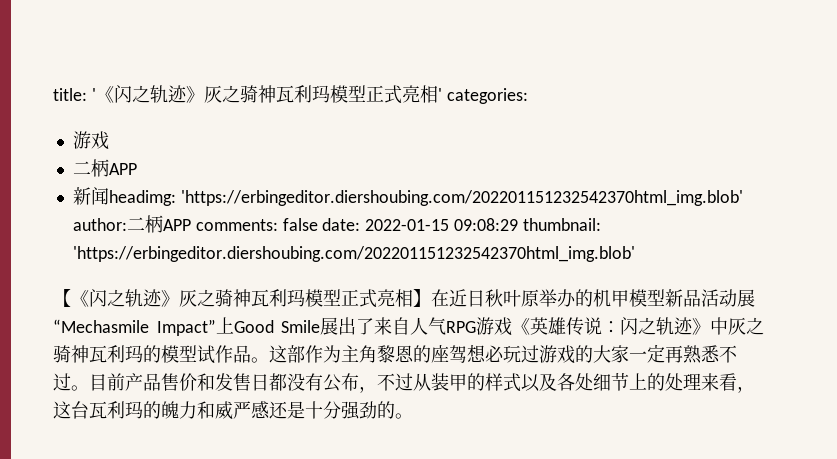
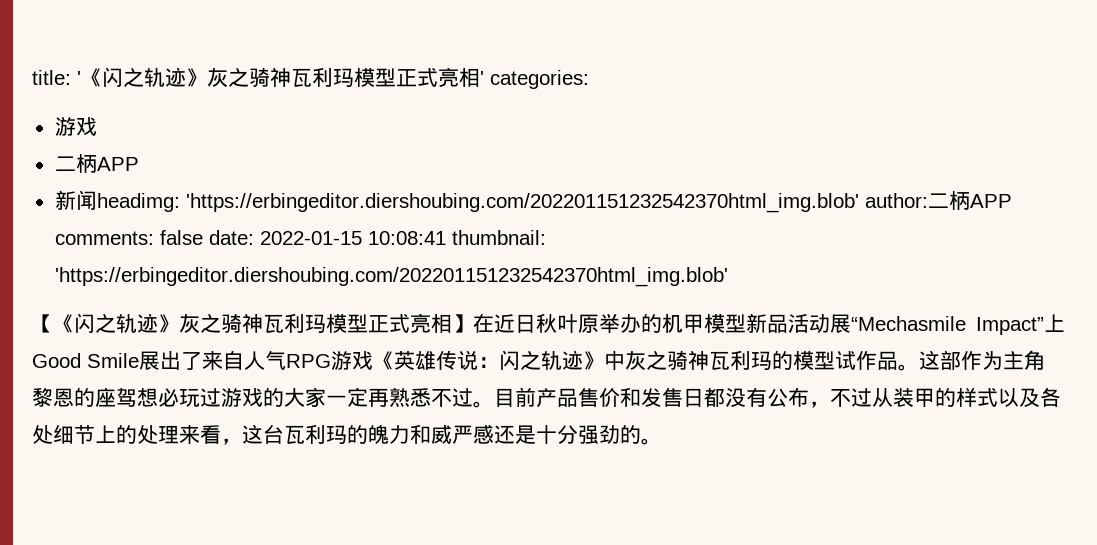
[454,218,519,231] 09:08:29 -> [367,231,446,245] 10:08:41

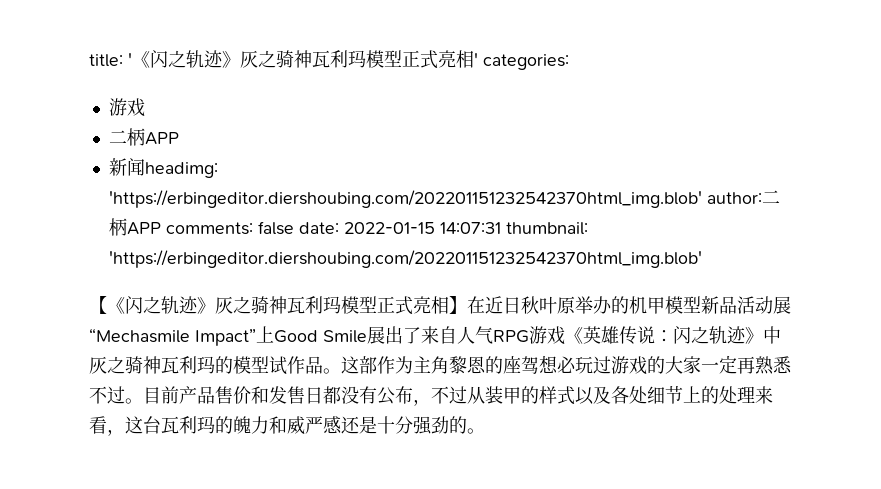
[367,231,446,245] 10:08:41 -> [439,222,501,234] 14:07:31

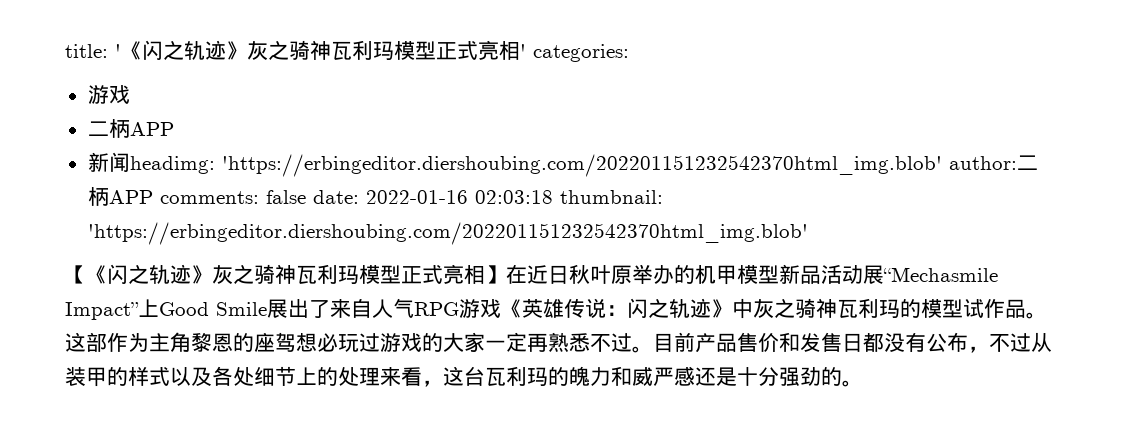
[343,222,501,234] 2022-01-15 14:07:31 -> [365,190,553,204] 2022-01-16 02:03:18

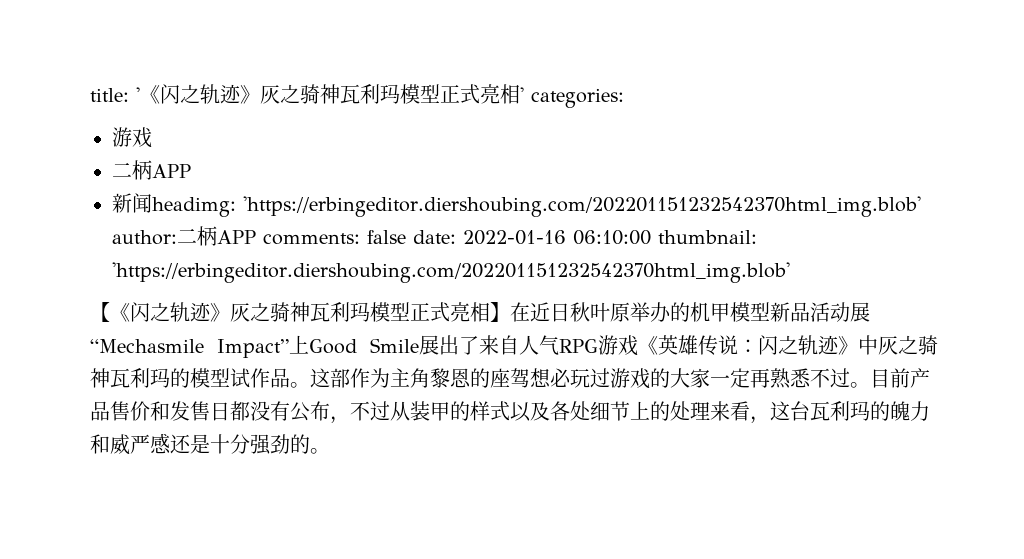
[474,190,553,204] 02:03:18 -> [573,230,651,245] 06:10:00

